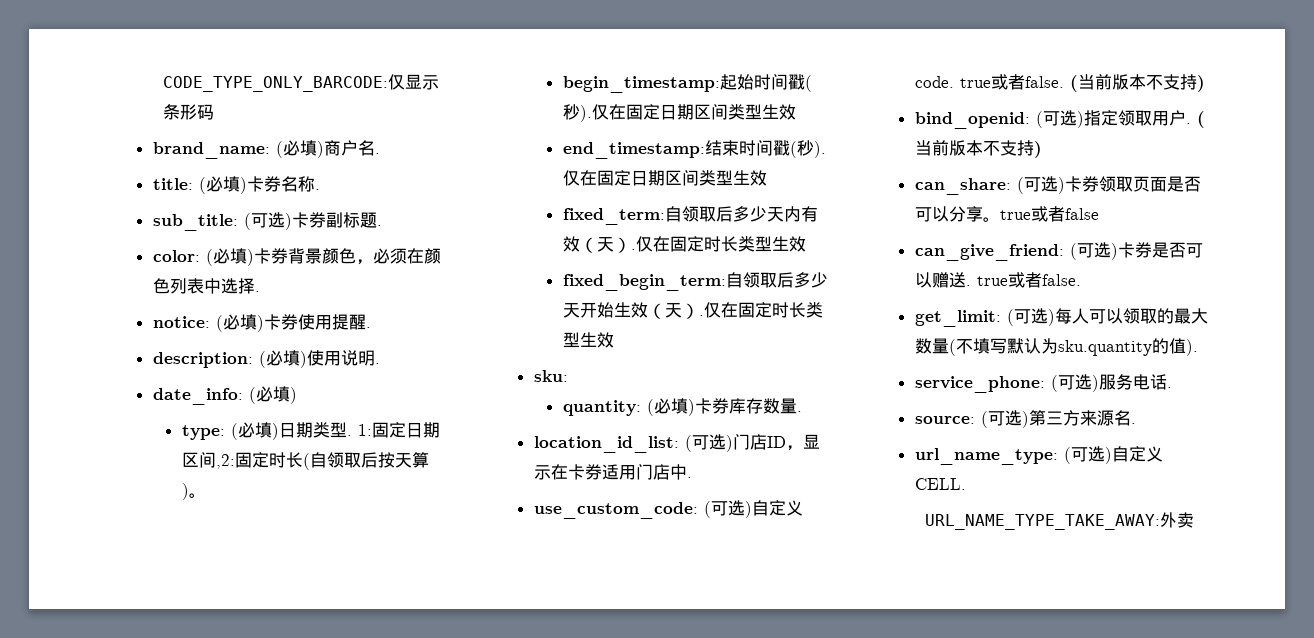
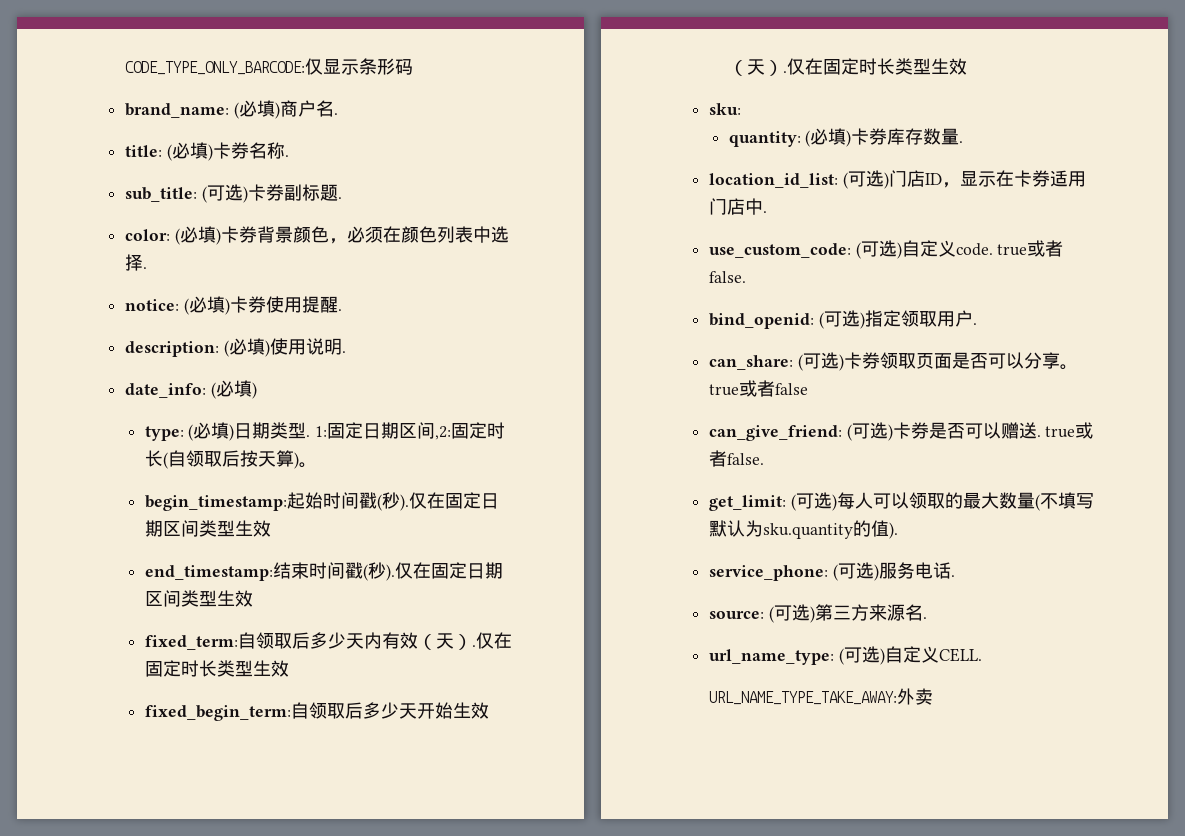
[1069,74,1205,92] (当前版本不支持) -> (746, 277) none
[1196,111,1205,128] [914,140,1042,158] (当前版本不支持) -> (977, 324) none

